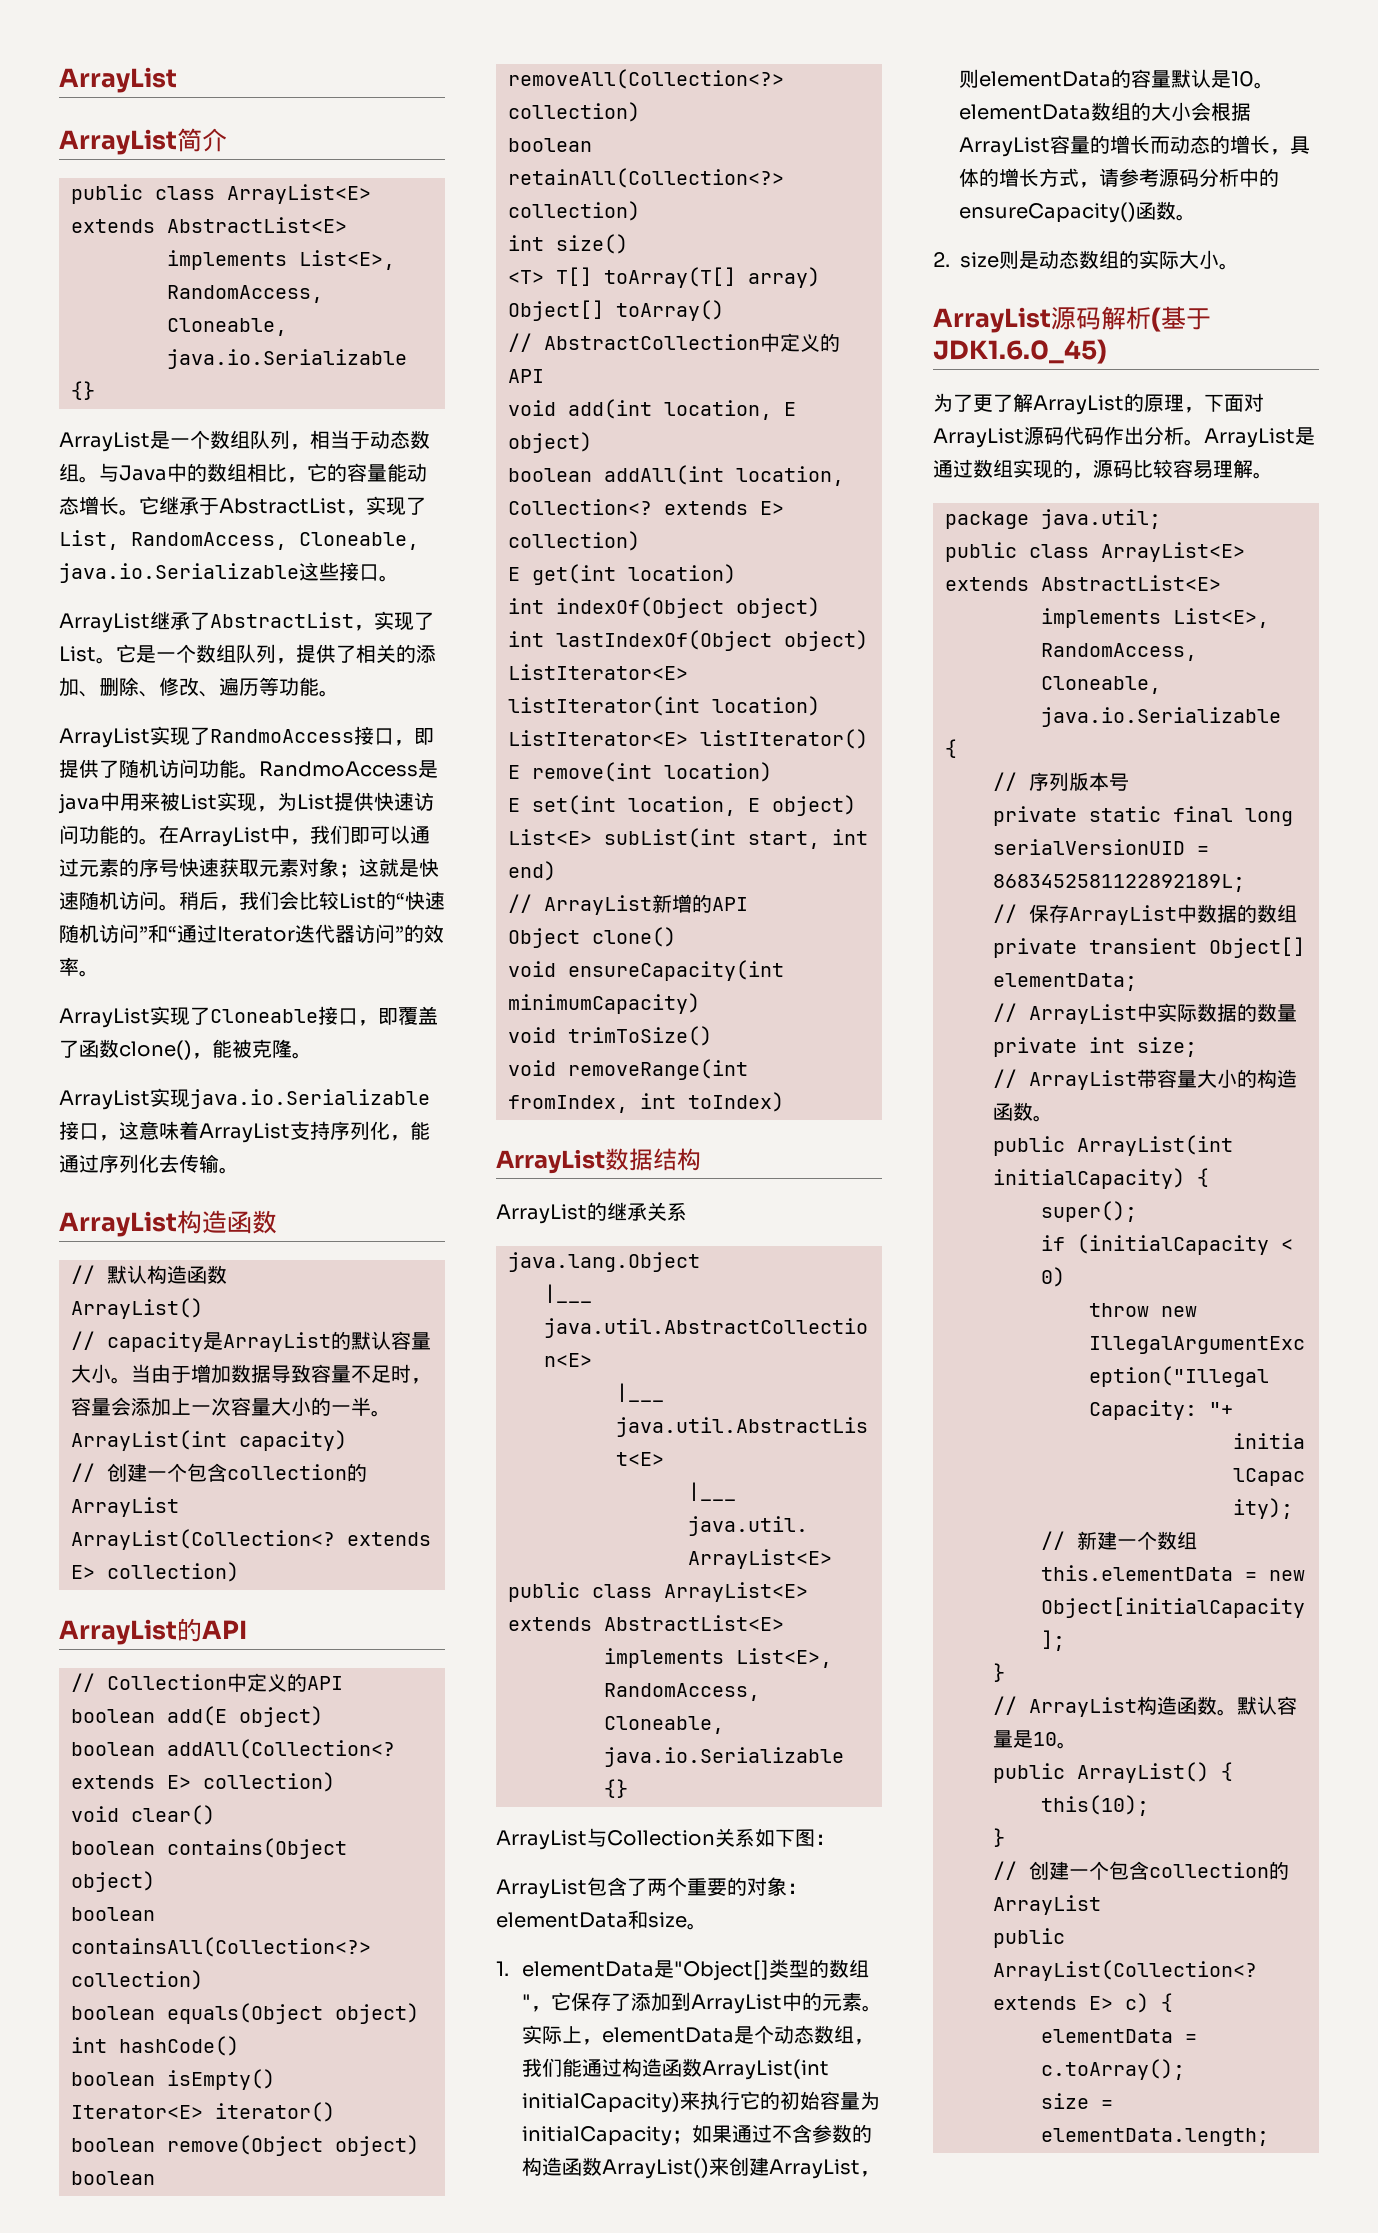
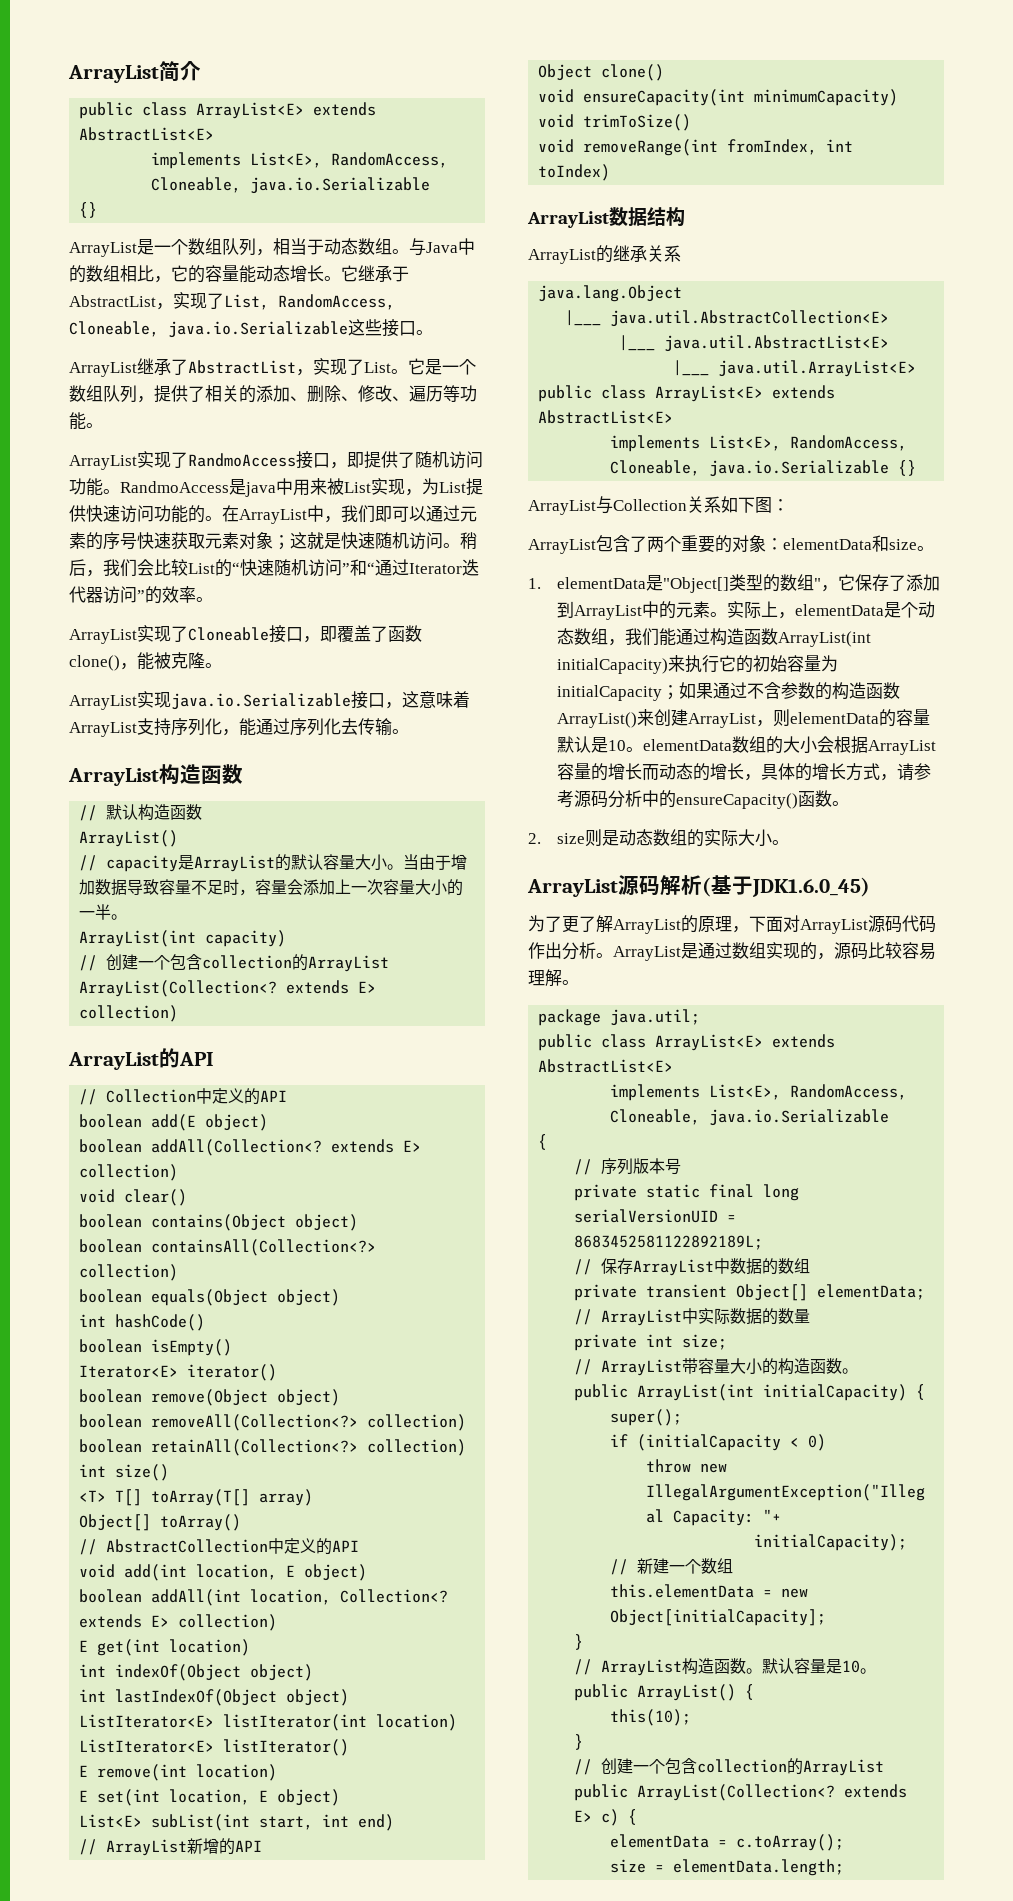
[59,67,177,93] [59,129,177,155] ArrayList // ArrayList -> [68,65,159,83] ArrayList

